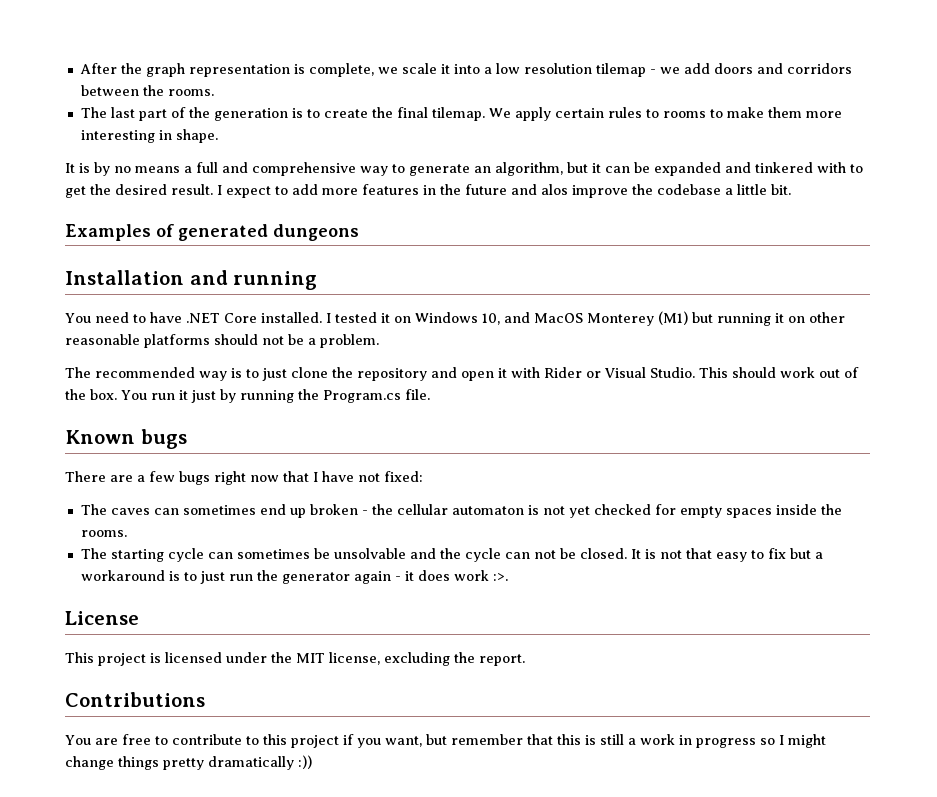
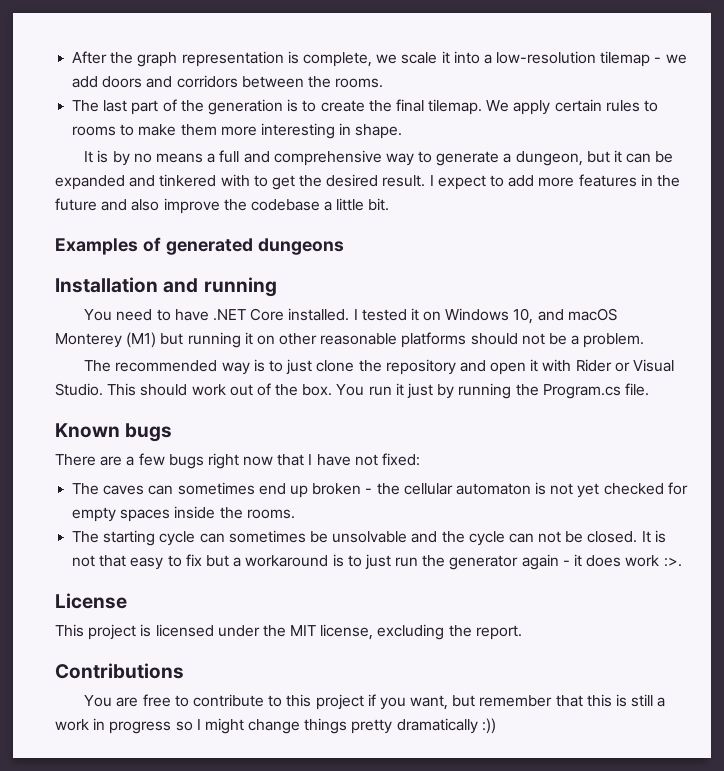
[495,63,592,74] low resolution -> [496,51,597,64] low-resolution
[474,162,563,176] an algorithm, -> [503,151,583,166] a dungeon,
[541,184,568,195] alos -> [131,199,160,211] also
[533,313,583,323] MacOS -> [567,308,617,321] macOS

